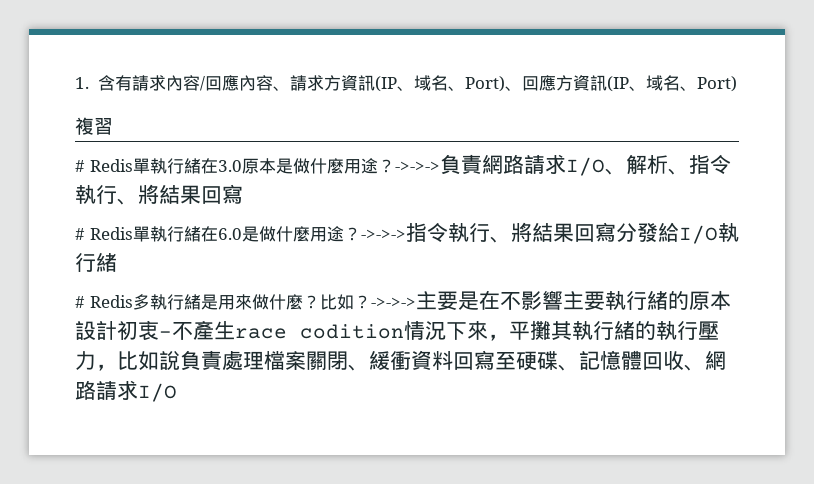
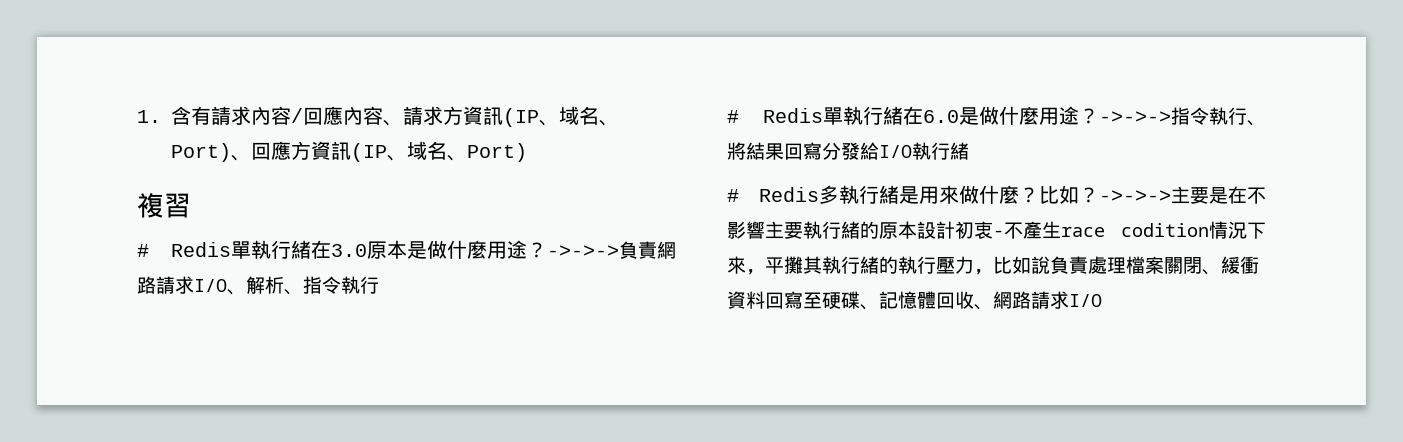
[117,184,243,205] 、將結果回寫 -> (379, 285) none

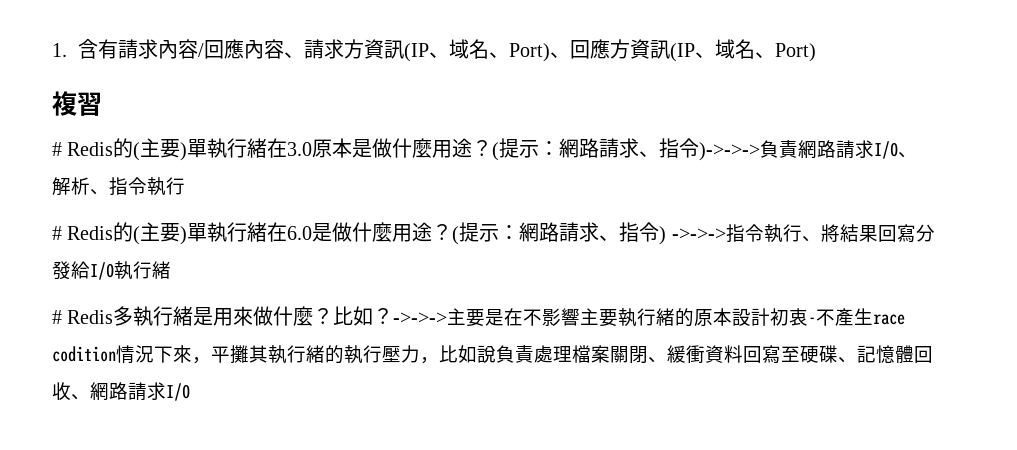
(231, 249) none -> [113,138,188,161] 的(主要)
[547,245,619,257] ->->-> -> [492,138,761,161] (提示：網路請求、指令)->->->
(823, 115) none -> [113,222,188,245] 的(主要)
(1099, 116) none -> [452,222,667,245] (提示：網路請求、指令)

